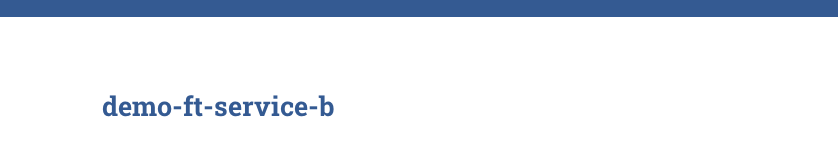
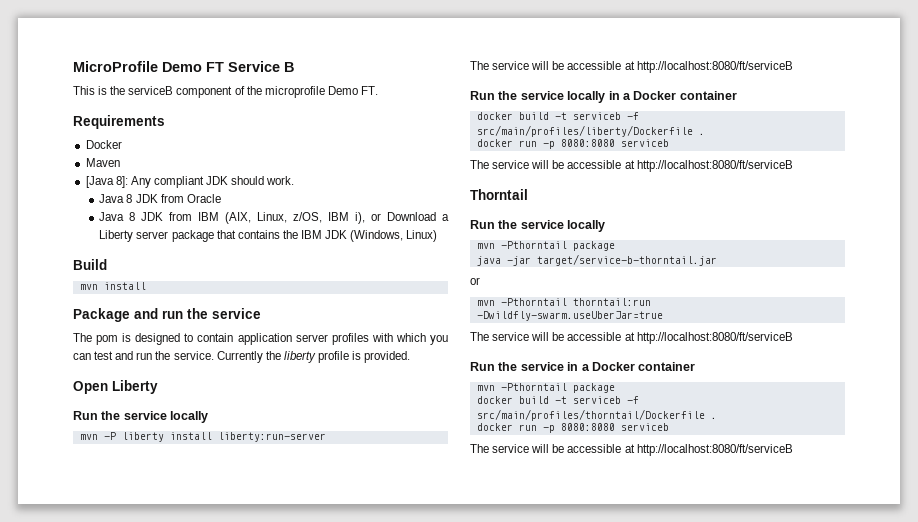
[102,95,335,117] demo-ft-service-b -> [73,61,294,72] [73,86,378,98] [73,115,165,129] [85,140,122,149] [85,158,120,167] [85,176,295,188] [99,194,221,203] [99,212,450,224] [99,230,438,242] [73,259,107,270] [79,282,146,290] [73,308,261,322] [73,333,448,345] [73,351,411,363] [73,380,158,394] [73,411,209,423] [79,432,326,442] [470,61,793,73] [470,91,737,103] [476,112,639,120] [476,125,705,137] [476,139,669,149] [470,160,793,172] [470,189,528,200] [470,220,606,232] [476,241,615,251] [476,254,717,266] [470,277,480,285] [476,298,651,306] [476,311,663,321] [470,332,793,344] [470,362,696,371] [476,383,615,393] [476,396,639,404] [476,409,717,421] [476,423,669,433] [470,444,793,456] MicroProfile Demo FT Service B // This is the serviceB component of the microprofile Demo FT. // Requirements // Docker // Maven // [Java 8]: Any compliant JDK should work. // Java 8 JDK from Oracle // Java 8 JDK from IBM (AIX, Linux, z/OS, IBM i), or Download a Liberty server package that contains the IBM JDK (Windows, Linux) // Build // mvn install // Package and run the service // The pom is designed to contain application server profiles with which you can test and run the service. Currently the liberty profile is provided. // Open Liberty // Run the service locally // mvn -P liberty install liberty:run-server // The service will be accessible at http://localhost:8080/ft/serviceB // Run the service locally in a Docker container // docker build -t serviceb -f src/main/profiles/liberty/Dockerfile . // docker run -p 8080:8080 serviceb // The service will be accessible at http://localhost:8080/ft/serviceB // Thorntail // Run the service locally // mvn -Pthorntail package // java -jar target/service-b-thorntail.jar // or // mvn -Pthorntail thorntail:run -Dwildfly-swarm.useUberJar=true // The service will be accessible at http://localhost:8080/ft/serviceB // Run the service in a Docker container // mvn -Pthorntail package // docker build -t serviceb -f src/main/profiles/thorntail/Dockerfile . // docker run -p 8080:8080 serviceb // The service will be accessible at http://localhost:8080/ft/serviceB

